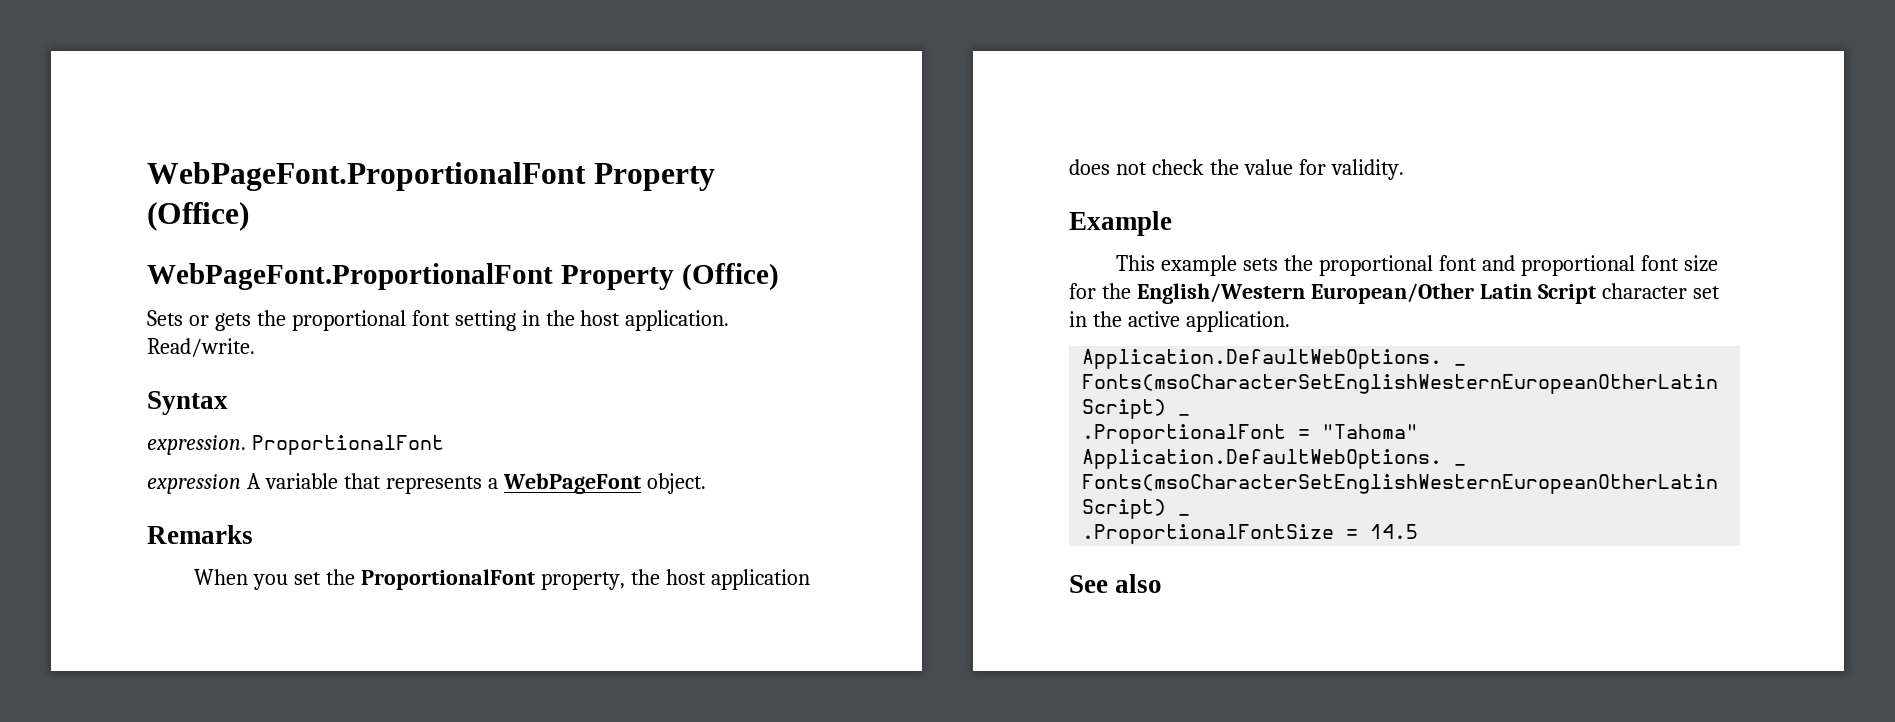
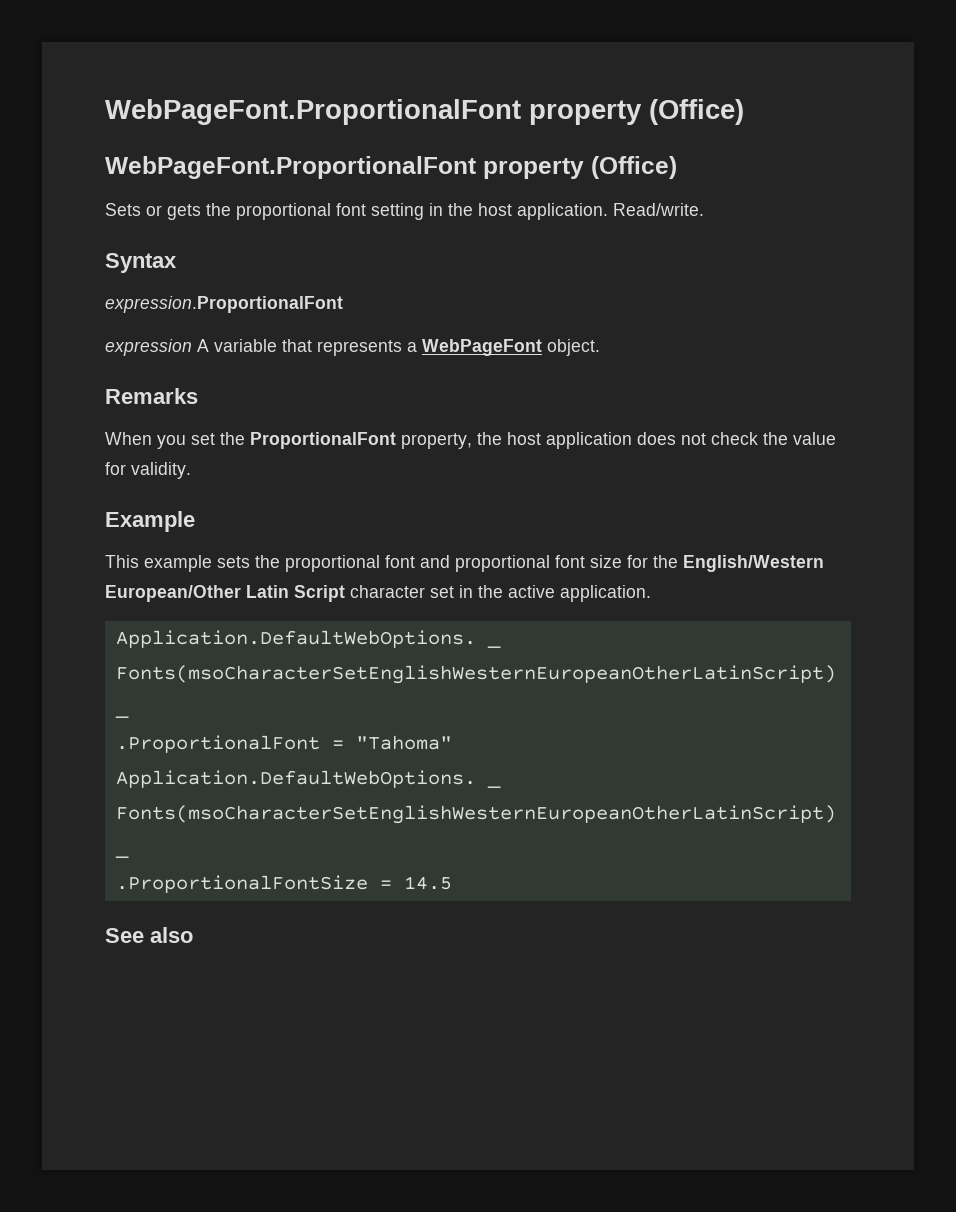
[147,162,715,191] WebPageFont.ProportionalFont Property -> [105,99,642,125] WebPageFont.ProportionalFont property
[560,265,674,290] Property -> [483,158,584,179] property
[147,435,444,455] expression. ProportionalFont -> [105,296,343,313] expression.ProportionalFont

